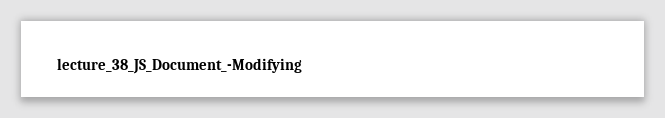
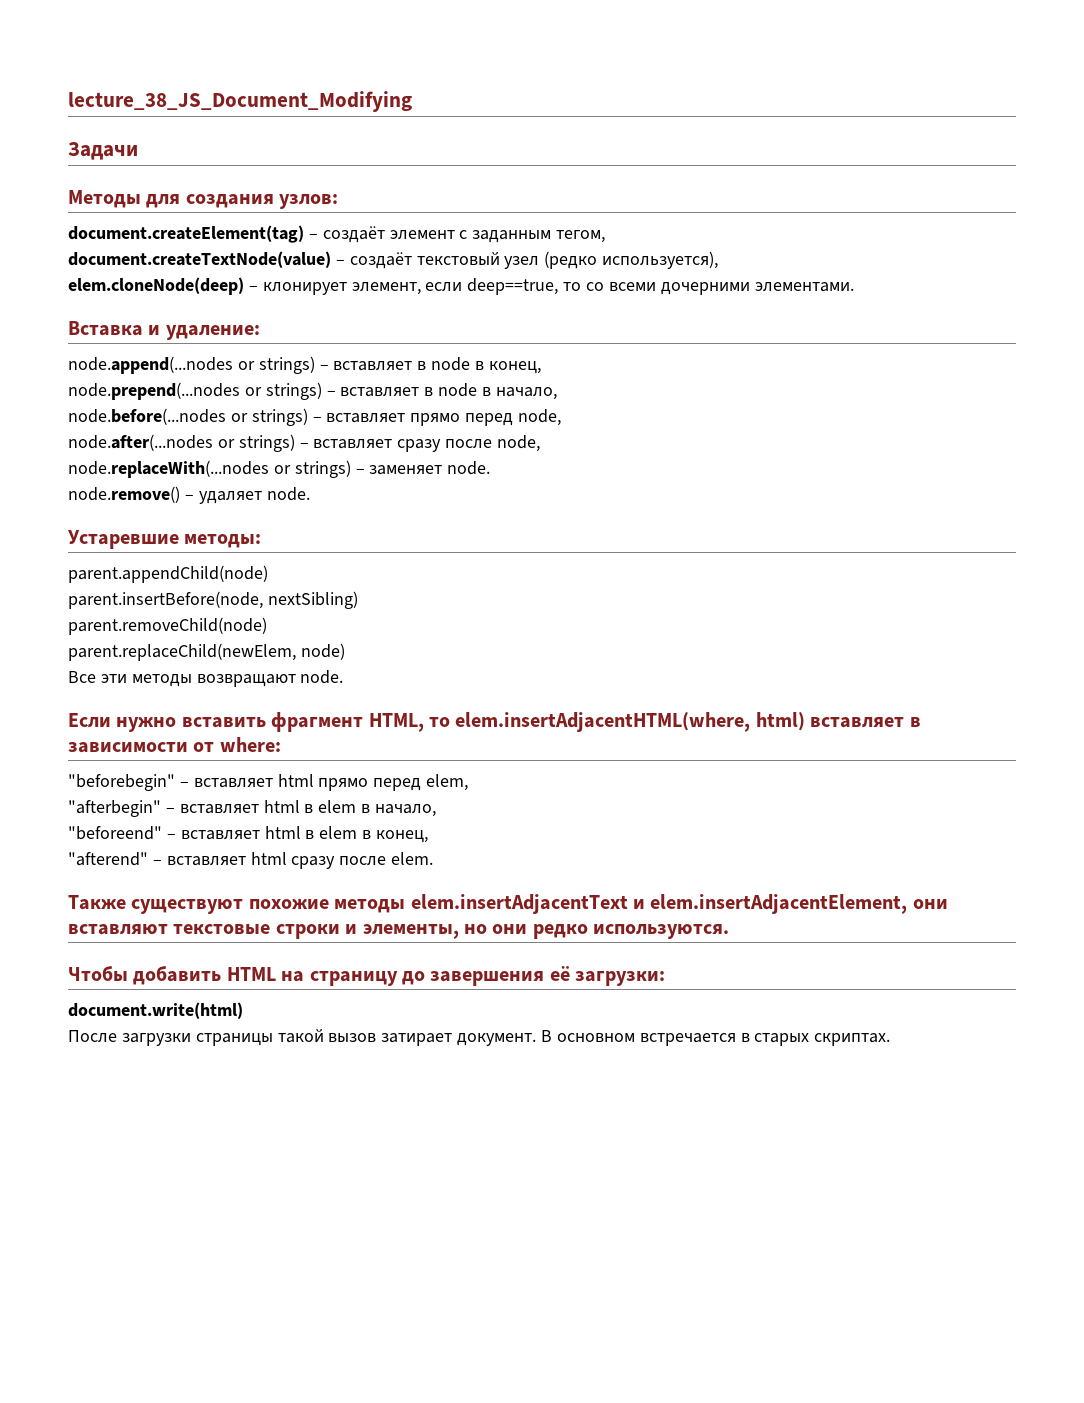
[57,58,302,74] lecture_38_JS_Document_-Modifying -> [68,91,412,112] [68,142,138,160] [68,190,339,209] [68,225,606,243] [68,251,719,269] [68,277,854,295] [68,321,260,340] [68,356,541,374] [68,382,557,400] [68,408,562,426] [68,434,541,452] [68,460,491,478] [68,486,310,504] [68,530,262,549] [68,565,268,583] [68,591,358,609] [68,617,267,635] [68,643,345,661] [68,670,344,687] [68,712,921,732] [68,737,281,753] [68,774,469,791] [68,800,437,817] [68,826,429,843] [68,852,434,869] [68,894,948,914] [68,924,730,939] [68,965,666,986] [68,1002,243,1019] [68,1029,891,1046] lecture_38_JS_Document_Modifying // Задачи // Методы для создания узлов: // document.createElement(tag) – создаёт элемент с заданным тегом, // document.createTextNode(value) – создаёт текстовый узел (редко используется), // elem.cloneNode(deep) – клонирует элемент, если deep==true, то со всеми дочерними элементами. // Вставка и удаление: // node.append(...nodes or strings) – вставляет в node в конец, // node.prepend(...nodes or strings) – вставляет в node в начало, // node.before(...nodes or strings) – вставляет прямо перед node, // node.after(...nodes or strings) – вставляет сразу после node, // node.replaceWith(...nodes or strings) – заменяет node. // node.remove() – удаляет node. // Устаревшие методы: // parent.appendChild(node) // parent.insertBefore(node, nextSibling) // parent.removeChild(node) // parent.replaceChild(newElem, node) // Все эти методы возвращают node. // Если нужно вставить фрагмент HTML, то elem.insertAdjacentHTML(where, html) вставляет в зависимости от where: // "beforebegin" – вставляет html прямо перед elem, // "afterbegin" – вставляет html в elem в начало, // "beforeend" – вставляет html в elem в конец, // "afterend" – вставляет html сразу после elem. // Также существуют похожие методы elem.insertAdjacentText и elem.insertAdjacentElement, они вставляют текстовые строки и элементы, но они редко используются. // Чтобы добавить HTML на страницу до завершения её загрузки: // document.write(html) // После загрузки страницы такой вызов затирает документ. В основном встречается в старых скриптах.

